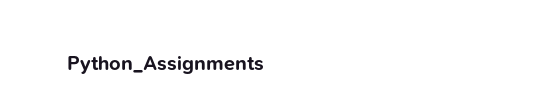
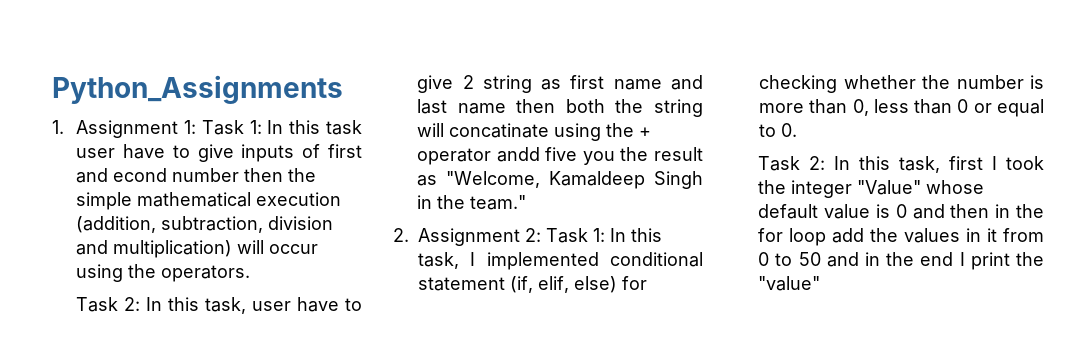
(264, 64) none -> [52,120,362,138] [76,144,362,162] [76,168,317,183] [76,192,342,210] [76,216,334,233] [76,240,319,258] [76,264,251,282] [76,297,362,314] [417,75,703,93] [417,99,703,117] [417,123,652,141] [417,147,703,165] [417,171,703,189] [417,195,527,210] [393,228,662,246] [418,252,703,270] [418,276,647,293] [759,75,1044,93] [759,99,1044,117] [759,123,797,137] [758,156,1044,173] [758,180,985,198] [758,204,1044,219] [758,228,1044,246] [758,252,1044,270] [758,276,821,291] // 1. Assignment 1: Task 1: In this task user have to give inputs of first and econd number then the simple mathematical execution (addition, subtraction, division and multiplication) will occur using the operators. // Task 2: In this task, user have to give 2 string as first name and last name then both the string will concatinate using the + operator andd five you the result as "Welcome, Kamaldeep Singh in the team." // 2. Assignment 2: Task 1: In this task, I implemented conditional statement (if, elif, else) for checking whether the number is more than 0, less than 0 or equal to 0. // Task 2: In this task, first I took the integer "Value" whose default value is 0 and then in the for loop add the values in it from 0 to 50 and in the end I print the "value"

